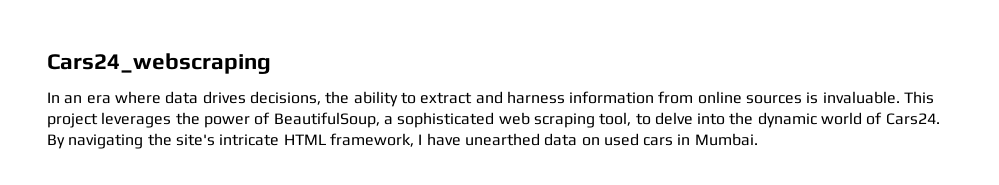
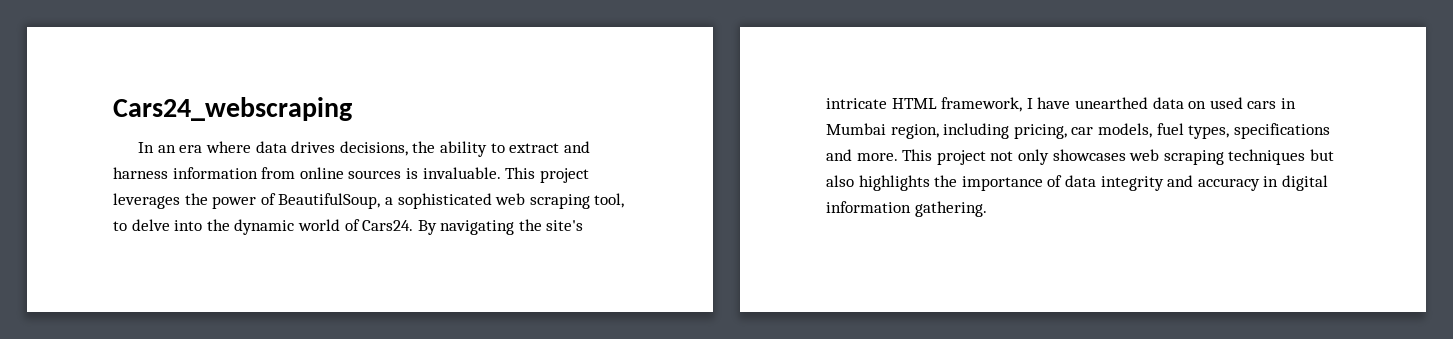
[694,133,758,146] Mumbai. -> [826,123,1330,139] [826,149,1334,165] [826,175,1328,191] [826,201,987,217] Mumbai region, including pricing, car models, fuel types, specifications and more. This project not only showcases web scraping techniques but also highlights the importance of data integrity and accuracy in digital information gathering.

